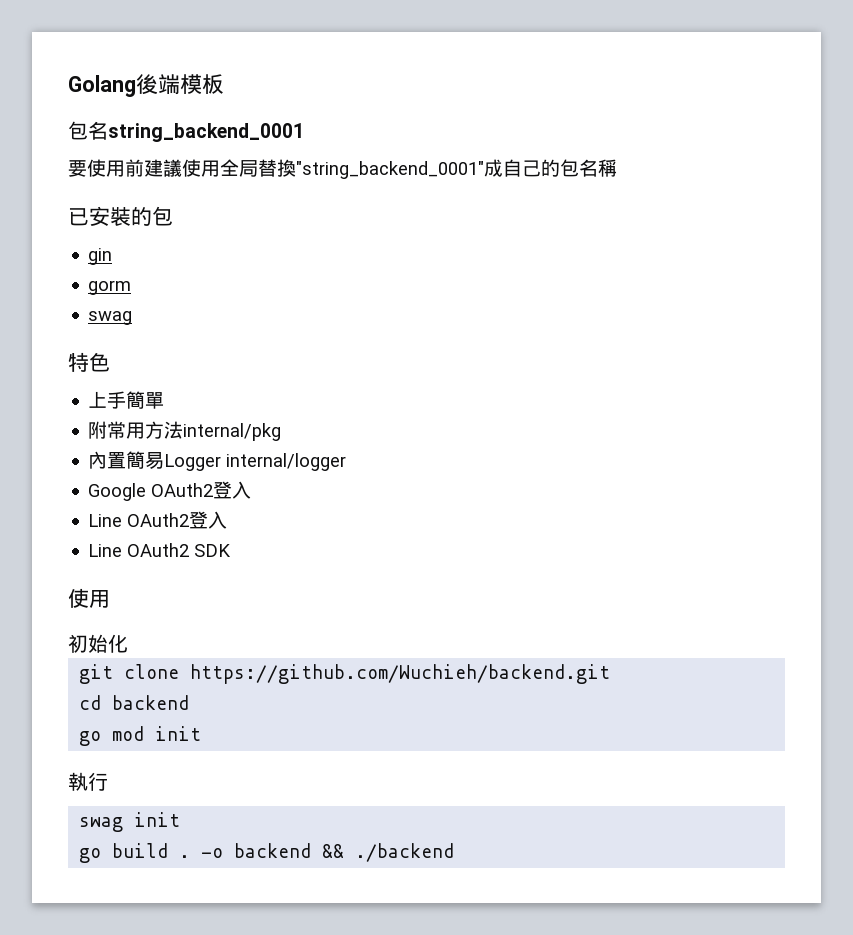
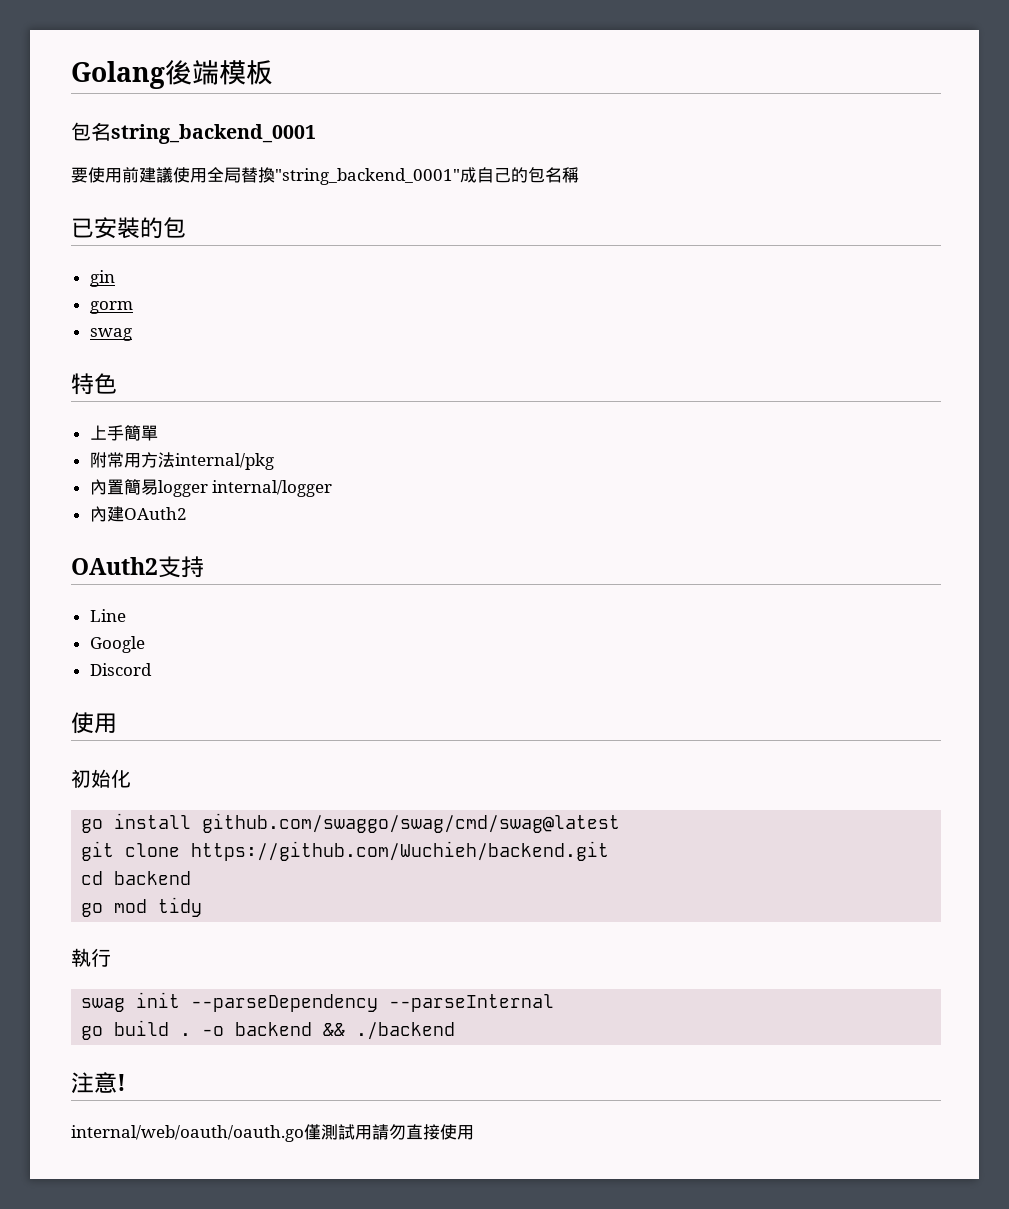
[164,454,222,471] Logger -> [157,480,208,497] logger
[88,481,252,501] [88,511,228,529] [88,543,232,557] Google OAuth2登入 // Line OAuth2登入 // Line OAuth2 SDK -> [89,506,187,522] [71,556,204,578] [89,609,126,622] [89,636,145,653] [89,663,152,676] 內建OAuth2 // OAuth2支持 // Line // Google // Discord
(128, 643) none -> [81,813,621,833] // go install github.com/swaggo/swag/cmd/swag@latest
[155,726,202,741] init -> [158,897,203,917] tidy
(181, 819) none -> [191,994,555,1012] --parseDependency --parseInternal
(455, 852) none -> [71,1072,126,1094] [71,1124,474,1142] // 注意! // internal/web/oauth/oauth.go僅測試用請勿直接使用

